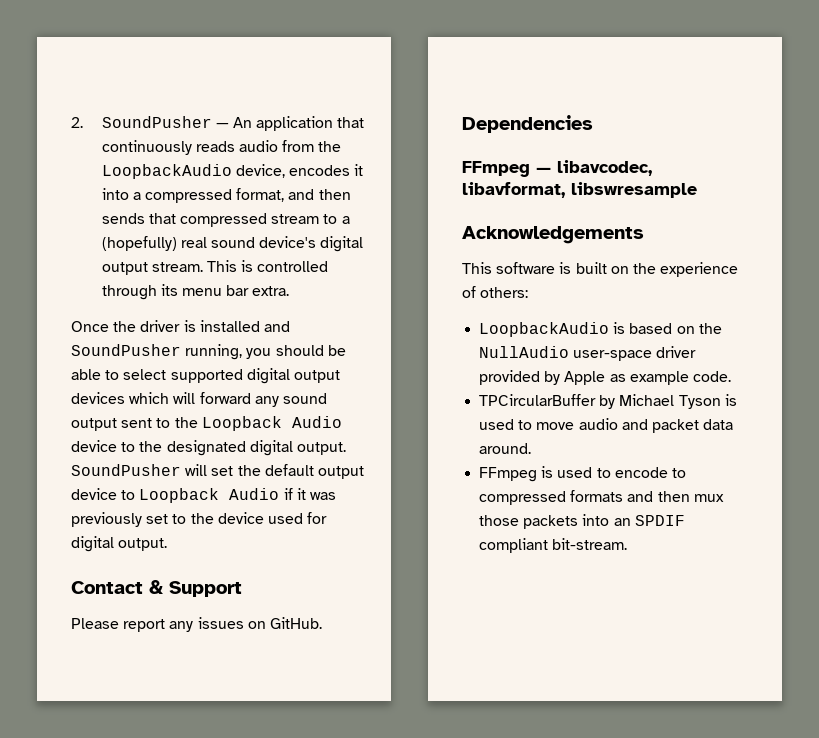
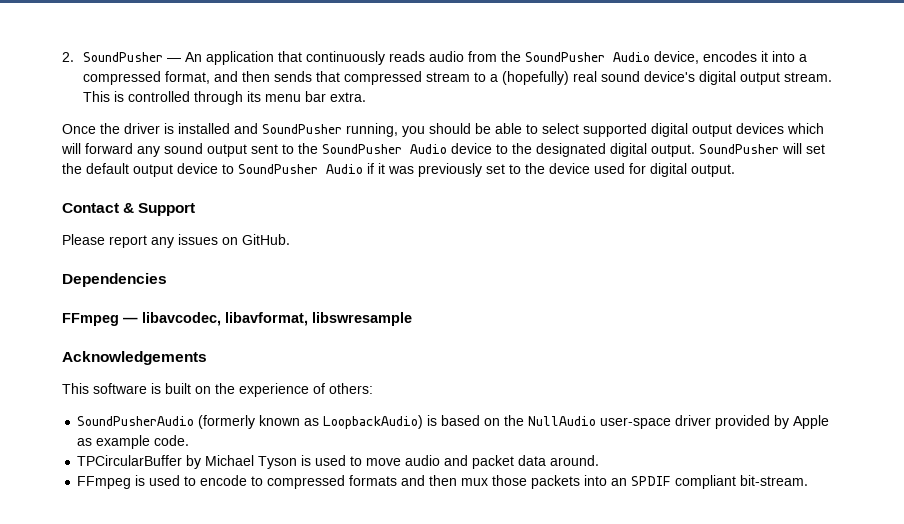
[101,164,232,179] LoopbackAudio -> [525,52,651,62] SoundPusher Audio
[201,416,282,431] Loopback -> [322,144,402,154] SoundPusher
[139,488,220,503] Loopback -> [238,164,318,174] SoundPusher
[479,322,610,337] LoopbackAudio -> [77,415,424,429] SoundPusherAudio (formerly known as LoopbackAudio)

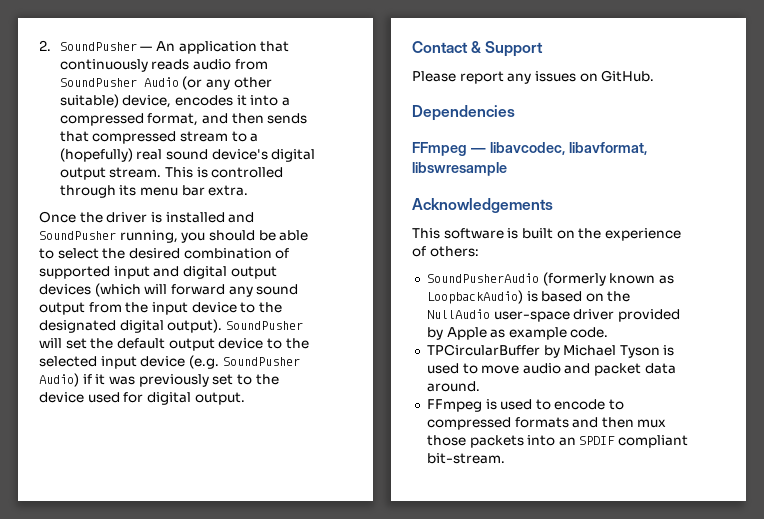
[501,51,651,62] the SoundPusher Audio -> [59,76,272,90] [59,94,119,108] SoundPusher Audio (or any other suitable)
[583,123,647,137] supported -> [102,248,290,259] [39,266,180,279] the desired combination of supported input and
[787,123,824,134] which -> [94,283,141,297] (which
[251,143,447,154] sent to the SoundPusher Audio -> [88,302,188,315] from the input
[651,144,695,157] output. -> [167,319,223,333] output).
[238,164,363,174] SoundPusher Audio -> [285,338,309,349] [39,355,300,369] [39,373,79,387] the selected input device (e.g. SoundPusher Audio)

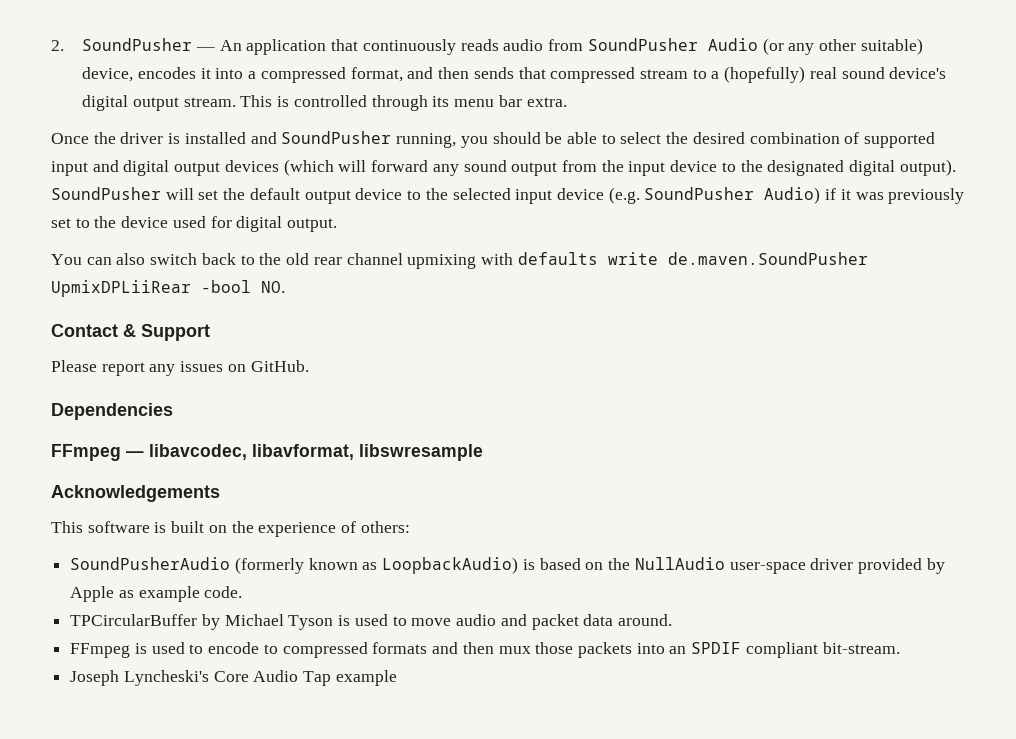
(245, 398) none -> [51,252,868,269] [51,280,285,297] // You can also switch back to the old rear channel upmixing with defaults write de.maven.SoundPusher UpmixDPLiiRear -bool NO.
(505, 458) none -> [70,670,397,686] // Joseph Lyncheski's Core Audio Tap example

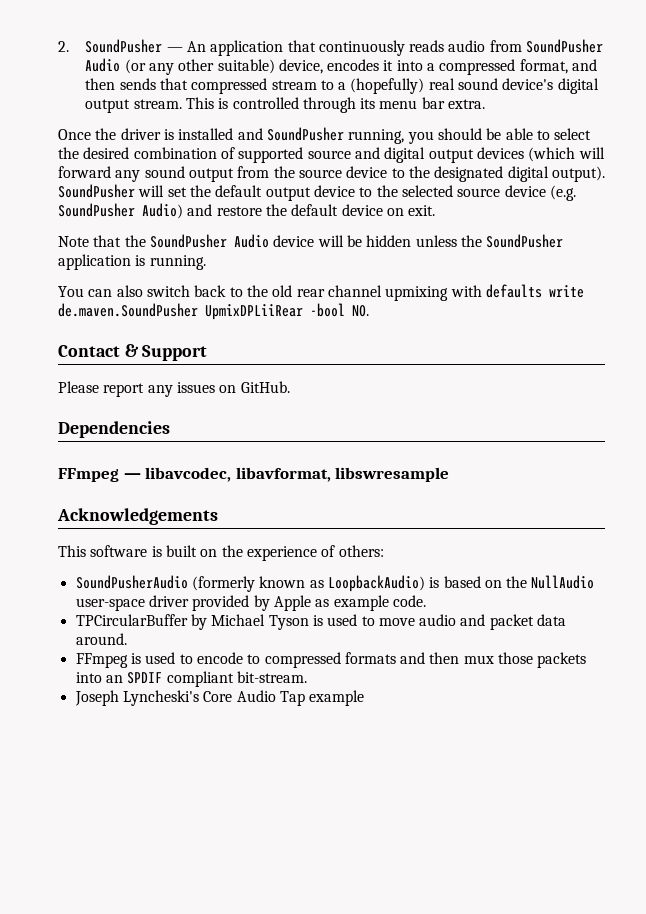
[51,161,88,176] input -> [307,150,351,159] source
[628,161,666,176] input -> [298,169,342,178] source
[515,189,553,204] input -> [457,188,501,197] source
[825,188,965,204] [51,216,338,232] if it was previously set to the device used for digital output. -> [187,204,436,216] [58,234,564,248] [58,254,206,270] and restore the default device on exit. // Note that the SoundPusher Audio device will be hidden unless the SoundPusher application is running.

